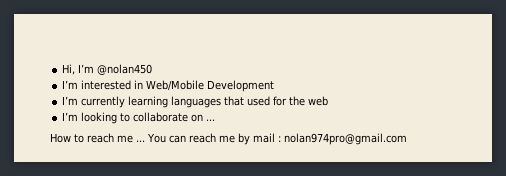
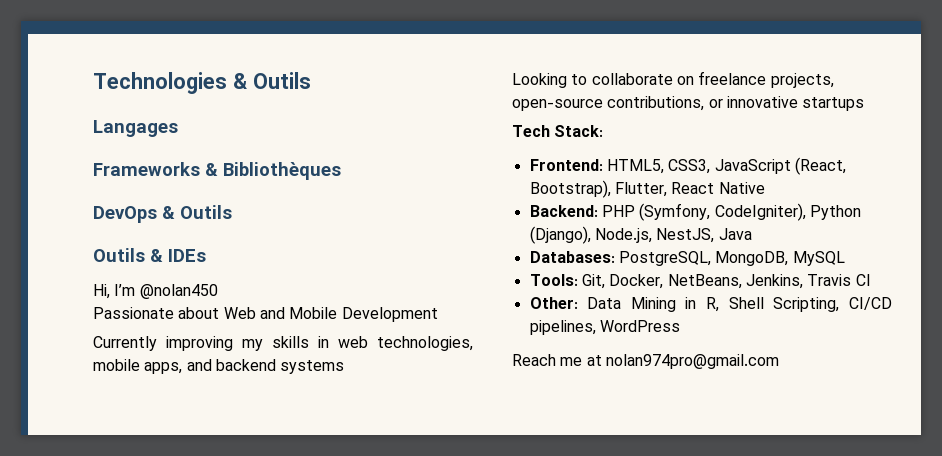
[62,64,153,75] [62,80,275,92] [62,96,329,108] [62,112,216,124] [50,133,281,145] Hi, I’m @nolan450 // I’m interested in Web/Mobile Development // I’m currently learning languages that used for the web // I’m looking to collaborate on ... // How to reach me ... You can reach me by mail : -> [93,72,311,94] [93,120,178,137] [93,162,341,180] [93,205,232,223] [93,248,206,262] [93,284,218,299] [93,307,438,322] [93,336,473,351] [93,359,345,374] [512,71,834,88] [512,96,865,111] [512,125,604,137] [529,157,846,175] [529,180,765,198] [529,203,861,221] [529,226,752,244] [529,251,845,266] [529,274,871,289] [529,297,892,312] [529,320,680,335] [512,354,602,366] Technologies & Outils // Langages // Frameworks & Bibliothèques // DevOps & Outils // Outils & IDEs // Hi, I’m @nolan450 // Passionate about Web and Mobile Development // Currently improving my skills in web technologies, mobile apps, and backend systems // Looking to collaborate on freelance projects, open-source contributions, or innovative startups // Tech Stack: // Frontend: HTML5, CSS3, JavaScript (React, Bootstrap), Flutter, React Native // Backend: PHP (Symfony, CodeIgniter), Python (Django), Node.js, NestJS, Java // Databases: PostgreSQL, MongoDB, MySQL // Tools: Git, Docker, NetBeans, Jenkins, Travis CI // Other: Data Mining in R, Shell Scripting, CI/CD pipelines, WordPress // Reach me at

